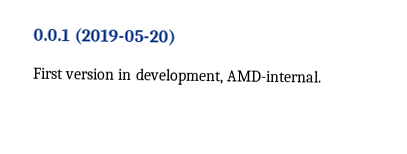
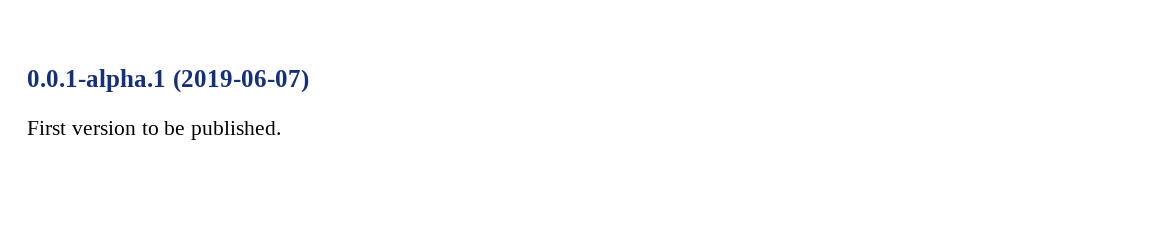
[33,27,176,46] 0.0.1 (2019-05-20) -> [27,69,309,93] 0.0.1-alpha.1 (2019-06-07)
[117,68,322,86] in development, AMD-internal. -> [141,121,282,140] to be published.

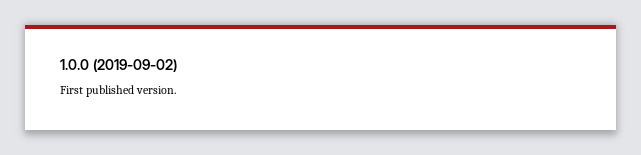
[27,69,309,93] 0.0.1-alpha.1 (2019-06-07) -> [60,59,177,72] 1.0.0 (2019-09-02)
[71,121,282,140] version to be published. -> [86,85,177,97] published version.

